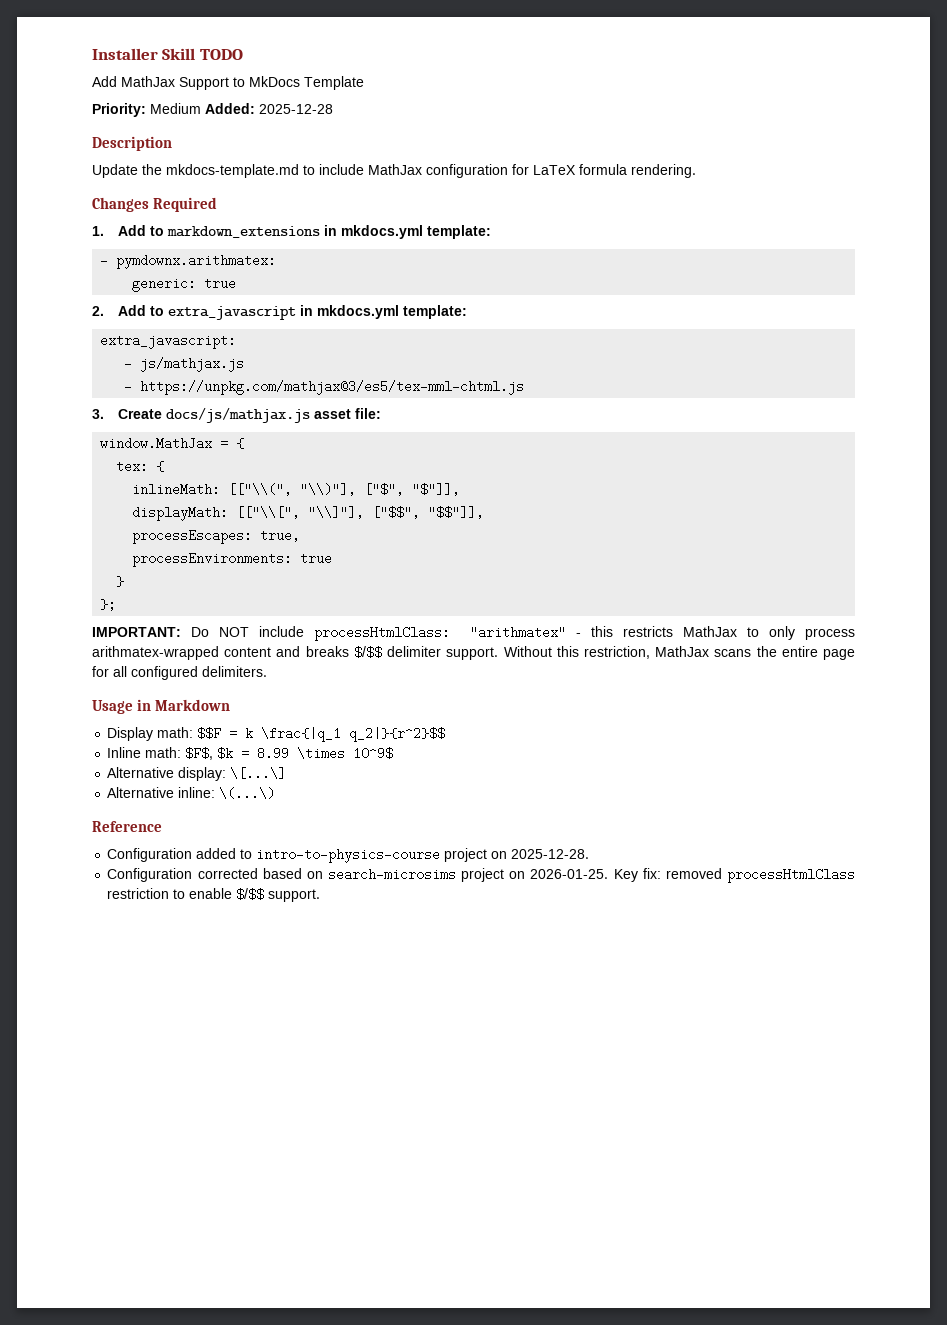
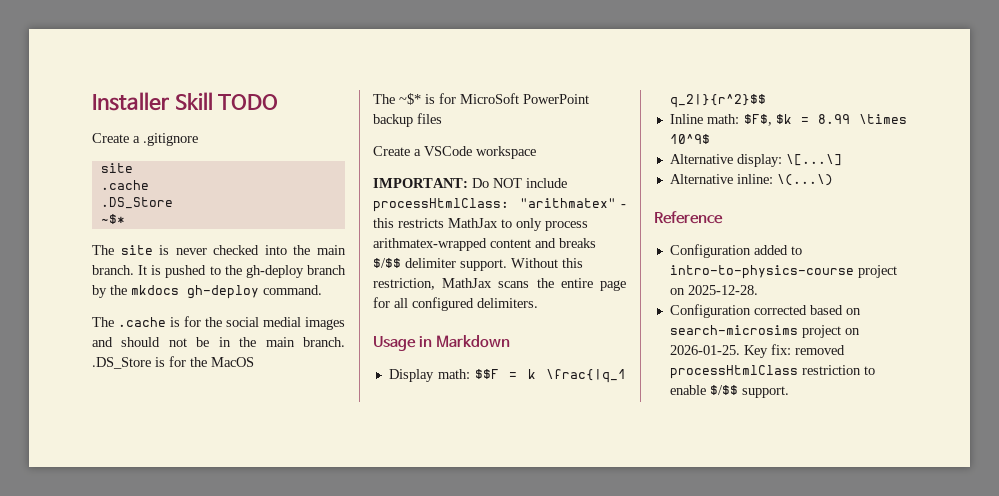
[92,76,364,90] [92,103,333,117] [92,136,172,151] [92,164,696,178] [92,197,218,212] [92,225,491,239] [100,254,277,269] [132,277,237,292] [92,305,467,320] [100,334,237,349] [124,357,245,372] [124,380,525,395] [92,407,381,423] [100,437,245,450] [116,460,165,473] [132,483,461,496] [132,506,485,521] [132,529,301,544] [132,552,333,567] [116,576,125,587] [100,598,117,611] Add MathJax Support to MkDocs Template // Priority: Medium Added: 2025-12-28 // Description // Update the mkdocs-template.md to include MathJax configuration for LaTeX formula rendering. // Changes Required // 1. Add to markdown_extensions in mkdocs.yml template: // - pymdownx.arithmatex: // generic: true // 2. Add to extra_javascript in mkdocs.yml template: // extra_javascript: // - js/mathjax.js // - https://unpkg.com/mathjax@3/es5/tex-mml-chtml.js // 3. Create docs/js/mathjax.js asset file: // window.MathJax = { // tex: { // inlineMath: [["\\(", "\\)"], ["$", "$"]], // displayMath: [["\\[", "\\]"], ["$$", "$$"]], // processEscapes: true, // processEnvironments: true // } // }; -> [92,133,198,146] [100,163,133,173] [100,180,149,190] [100,197,173,209] [100,214,125,224] [92,245,346,255] [92,265,346,278] [92,285,322,299] [92,316,345,330] [92,337,345,347] [92,356,254,369] [373,93,589,105] [373,113,442,127] [373,146,536,159] Create a .gitignore // site // .cache // .DS_Store // ~$* // The site is never checked into the main branch. It is pushed to the gh-deploy branch by the mkdocs gh-deploy command. // The .cache is for the social medial images and should not be in the main branch. .DS_Store is for the MacOS // The ~$* is for MicroSoft PowerPoint backup files // Create a VSCode workspace

